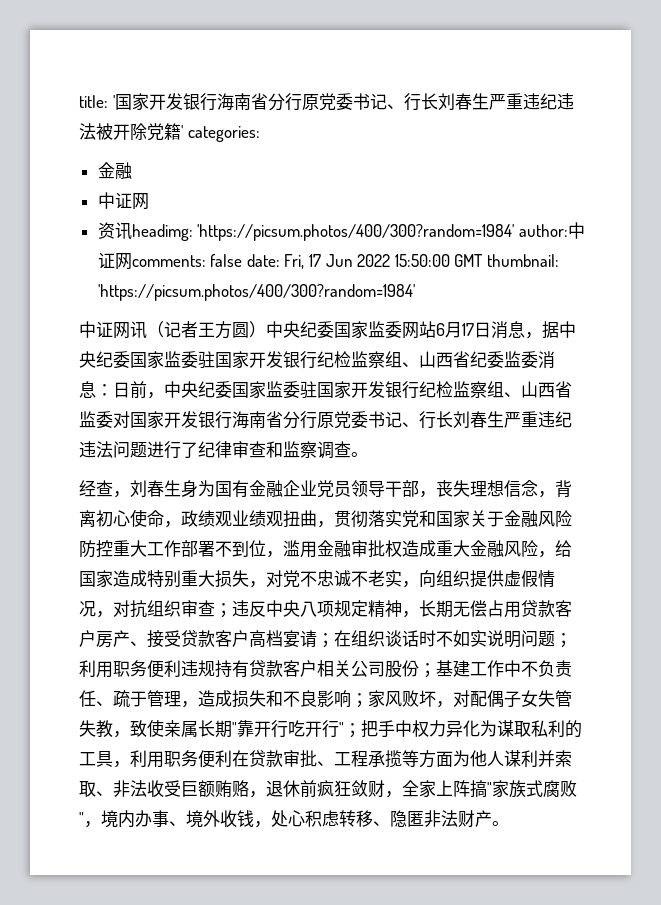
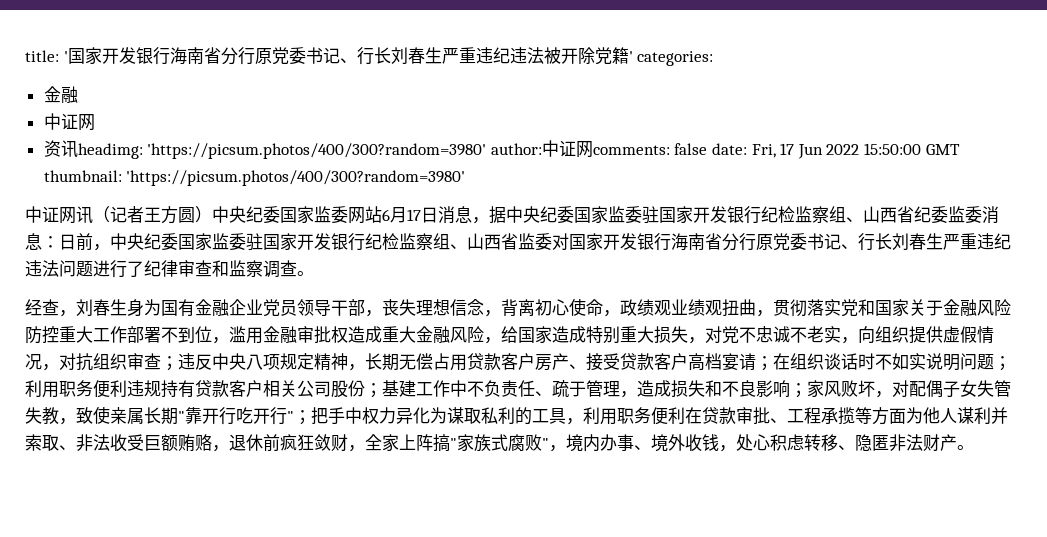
[197,224,515,241] 'https://picsum.photos/400/300?random=1984' -> [147,143,487,159] 'https://picsum.photos/400/300?random=3980'
[97,284,415,301] 'https://picsum.photos/400/300?random=1984' -> [126,170,466,186] 'https://picsum.photos/400/300?random=3980'

